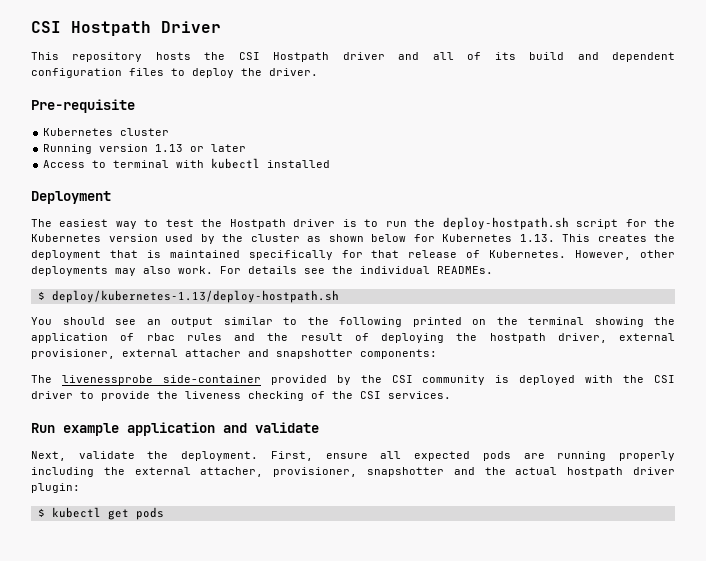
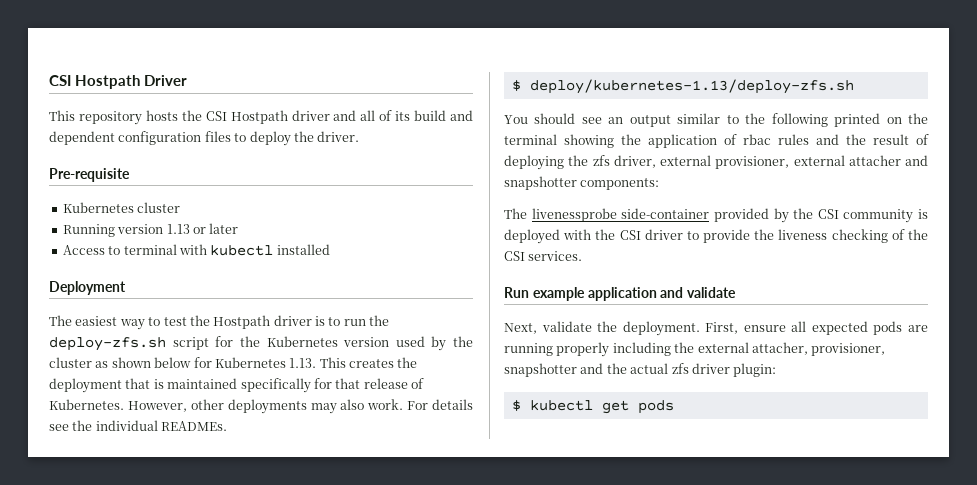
[442,217,569,230] deploy-hostpath.sh -> [49,337,166,351] deploy-zfs.sh
[51,290,339,303] deploy/kubernetes-1.13/deploy-hostpath.sh -> [529,79,854,94] deploy/kubernetes-1.13/deploy-zfs.sh
[489,333,546,343] hostpath -> [592,155,610,166] zfs
[567,467,624,477] hostpath -> [671,363,689,374] zfs

